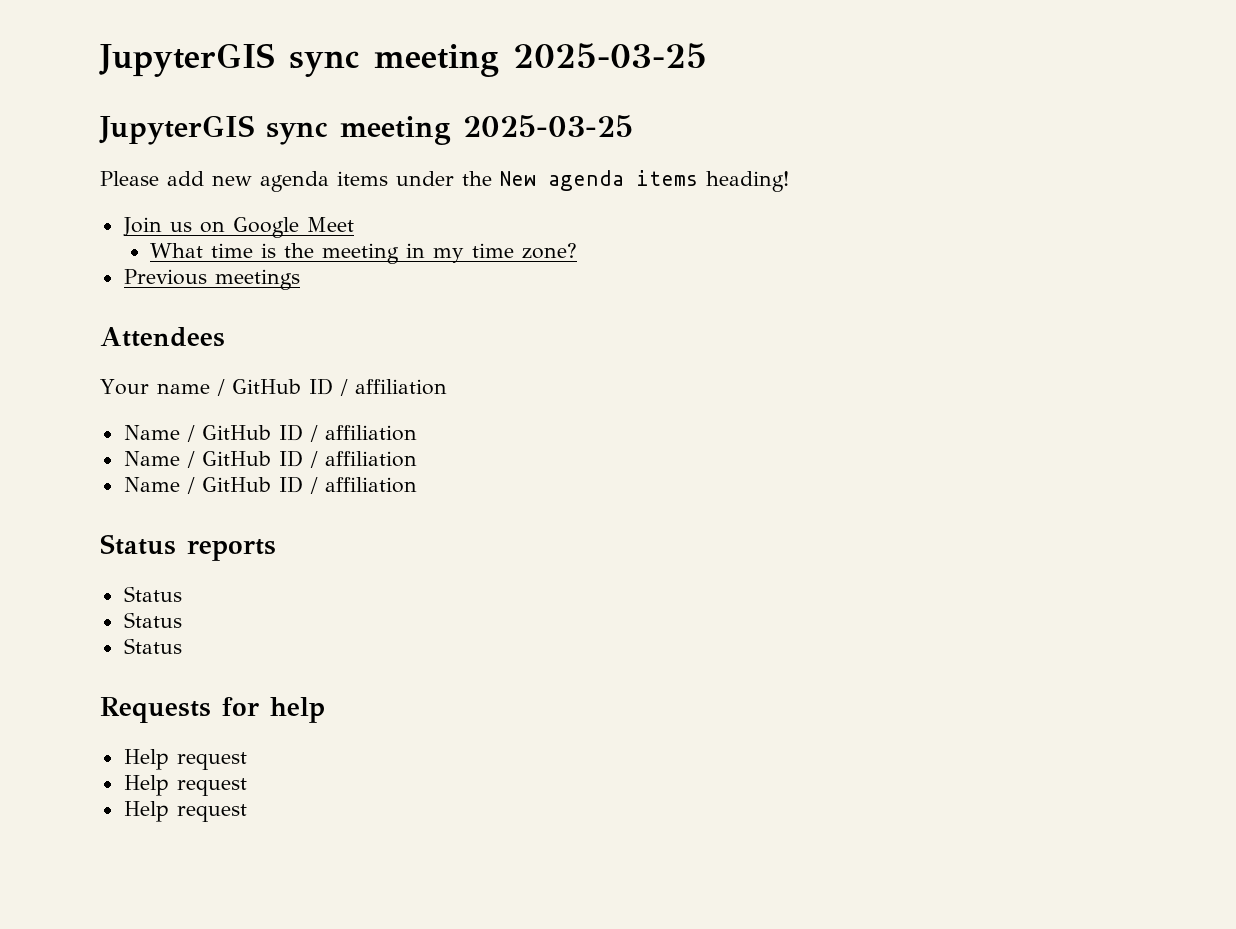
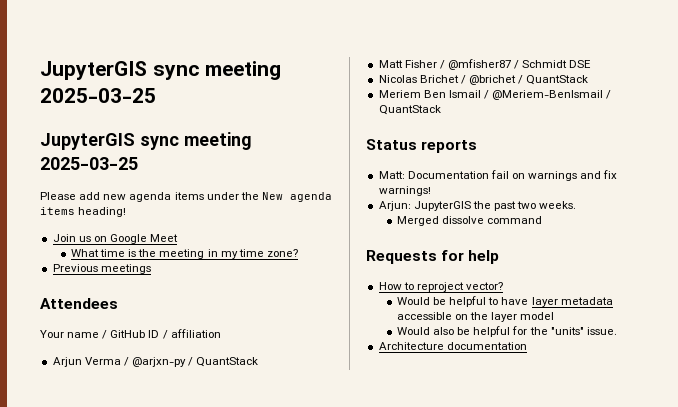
[123,424,417,442] [123,450,417,468] [123,476,417,494] [100,534,276,561] [123,586,182,602] [123,612,182,628] [123,638,182,654] [100,697,325,723] [123,749,247,770] [123,775,247,796] [123,801,247,822] Name / GitHub ID / affiliation // Name / GitHub ID / affiliation // Name / GitHub ID / affiliation // Status reports // Status // Status // Status // Requests for help // Help request // Help request // Help request -> [52,357,259,367] [378,59,592,70] [378,75,589,85] [378,90,612,100] [378,105,441,115] [366,139,478,153] [378,170,618,181] [378,186,431,196] [378,201,577,211] [397,216,543,226] [366,250,500,264] [378,282,503,292] [397,296,613,307] [397,312,555,322] [397,326,617,337] [378,342,527,350] Arjun Verma / @arjxn-py / QuantStack // Matt Fisher / @mfisher87 / Schmidt DSE // Nicolas Brichet / @brichet / QuantStack // Meriem Ben Ismail / @Meriem-BenIsmail / QuantStack // Status reports // Matt: Documentation fail on warnings and fix warnings! // Arjun: JupyterGIS the past two weeks. // Merged dissolve command // Requests for help // How to reproject vector? // Would be helpful to have layer metadata accessible on the layer model // Would also be helpful for the "units" issue. // Architecture documentation

